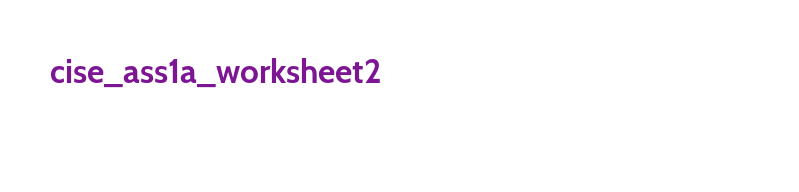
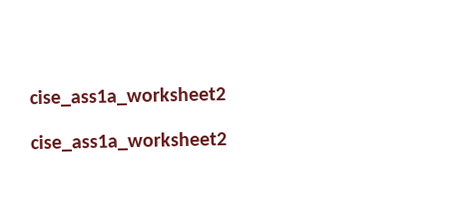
[50,58,382,88] cise_ass1a_worksheet2 -> [29,86,226,108] [30,131,227,153] cise_ass1a_worksheet2 // cise_ass1a_worksheet2

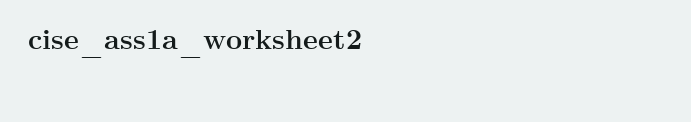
[29,86,226,108] [30,131,227,153] cise_ass1a_worksheet2 // cise_ass1a_worksheet2 -> [28,30,362,58] cise_ass1a_worksheet2

